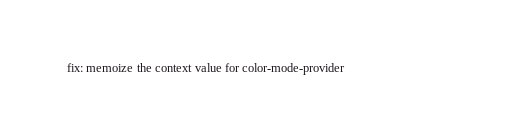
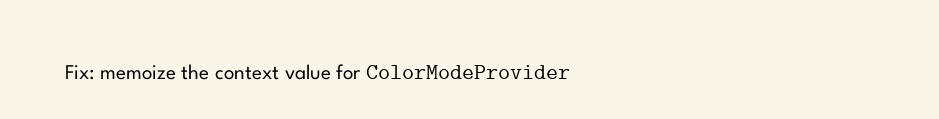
[67,63,83,72] fix: -> [65,65,94,80] Fix:
[242,63,346,75] color-mode-provider -> [366,65,571,79] ColorModeProvider

